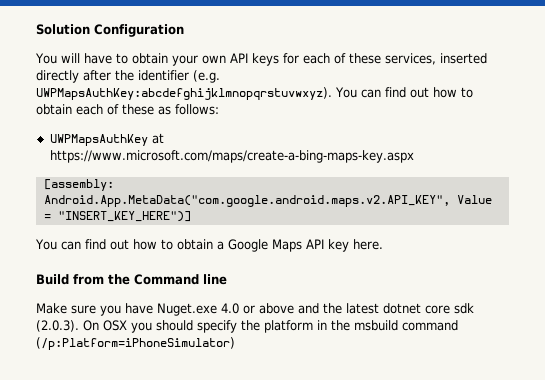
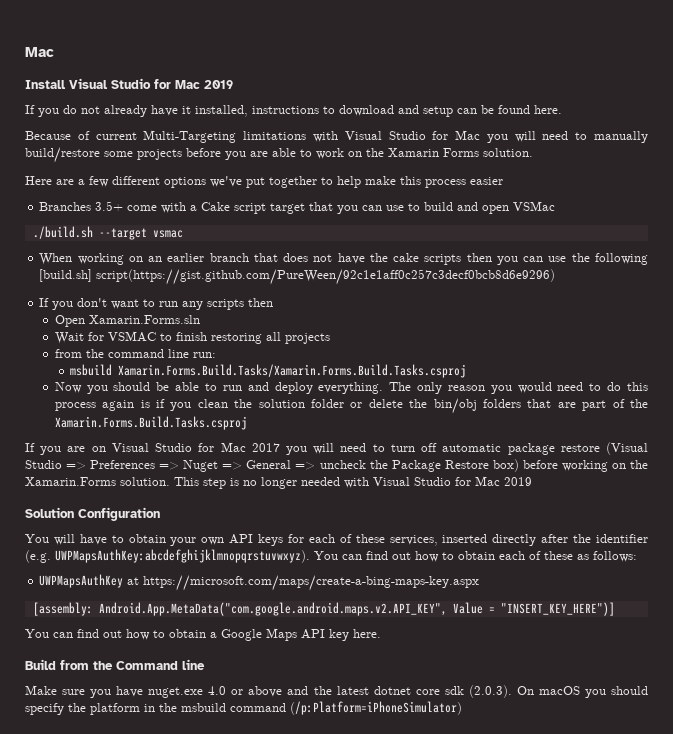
(36, 29) none -> [25,47,54,57] [25,78,233,89] [25,105,562,117] [25,130,648,143] [25,147,533,163] [25,176,503,188] [39,201,556,214] [32,226,183,240] [39,253,648,265] [39,269,556,285] [39,298,274,310] [54,315,200,327] [54,331,330,344] [54,349,216,358] [70,364,467,378] [54,382,648,394] [54,398,649,414] [54,416,247,430] [25,442,648,455] [25,459,648,472] [25,476,532,489] Mac // Install Visual Studio for Mac 2019 // If you do not already have it installed, instructions to download and setup can be found here. // Because of current Multi-Targeting limitations with Visual Studio for Mac you will need to manually build/restore some projects before you are able to work on the Xamarin Forms solution. // Here are a few different options we've put together to help make this process easier // Branches 3.5+ come with a Cake script target that you can use to build and open VSMac // ./build.sh --target vsmac // When working on an earlier branch that does not have the cake scripts then you can use the following [build.sh] script(https://gist.github.com/PureWeen/92c1e1aff0c257c3decf0bcb8d6e9296) // If you don't want to run any scripts then // Open Xamarin.Forms.sln // Wait for VSMAC to finish restoring all projects // from the command line run: // msbuild Xamarin.Forms.Build.Tasks/Xamarin.Forms.Build.Tasks.csproj // Now you should be able to run and deploy everything. The only reason you would need to do this process again is if you clean the solution folder or delete the bin/obj folders that are part of the Xamarin.Forms.Build.Tasks.csproj // If you are on Visual Studio for Mac 2017 you will need to turn off automatic package restore (Visual Studio => Preferences => Nuget => General => uncheck the Package Restore box) before working on the Xamarin.Forms solution. This step is no longer needed with Visual Studio for Mac 2019 //
[49,150,414,163] https://www.microsoft.com/maps/create-a-bing-maps-key.aspx -> [143,575,480,591] https://microsoft.com/maps/create-a-bing-maps-key.aspx
[157,303,217,316] Nuget.exe -> [148,687,204,698] nuget.exe
[103,320,127,331] OSX -> [538,686,580,695] macOS

